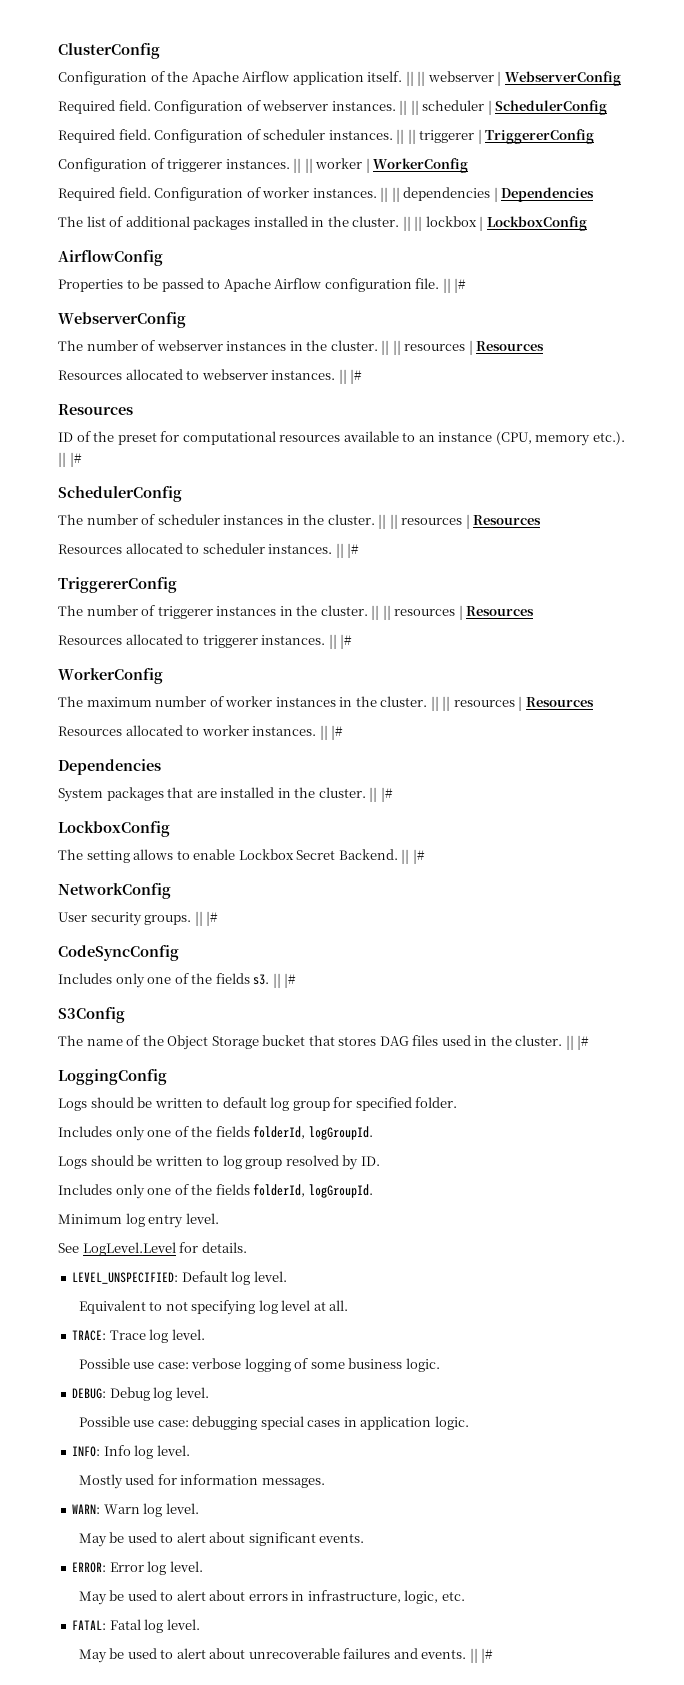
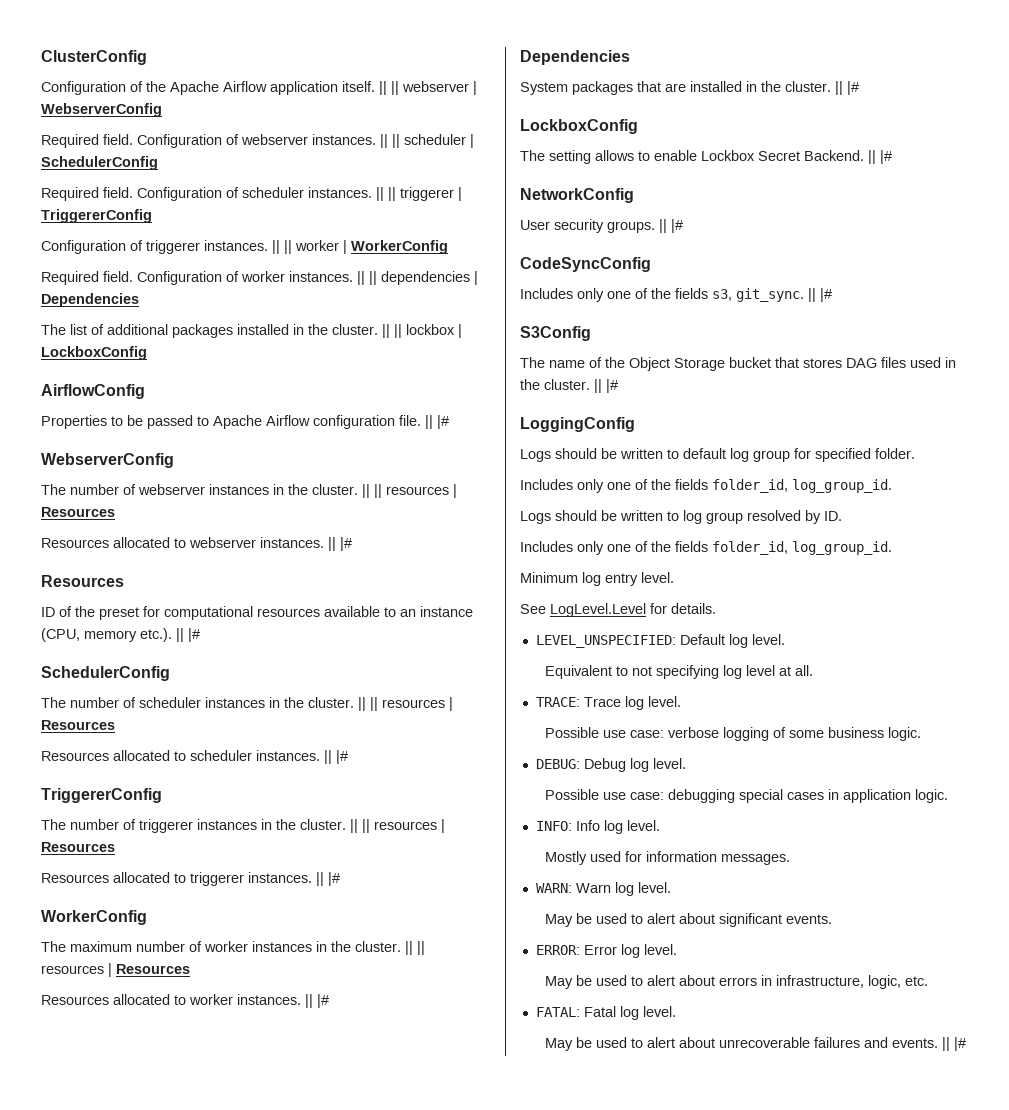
[253,974,270,985] s3. -> [712,288,804,302] s3, git_sync.
[253,1126,373,1140] folderId, logGroupId. -> [712,479,892,493] folder_id, log_group_id.
[253,1184,373,1198] folderId, logGroupId. -> [712,541,892,555] folder_id, log_group_id.

